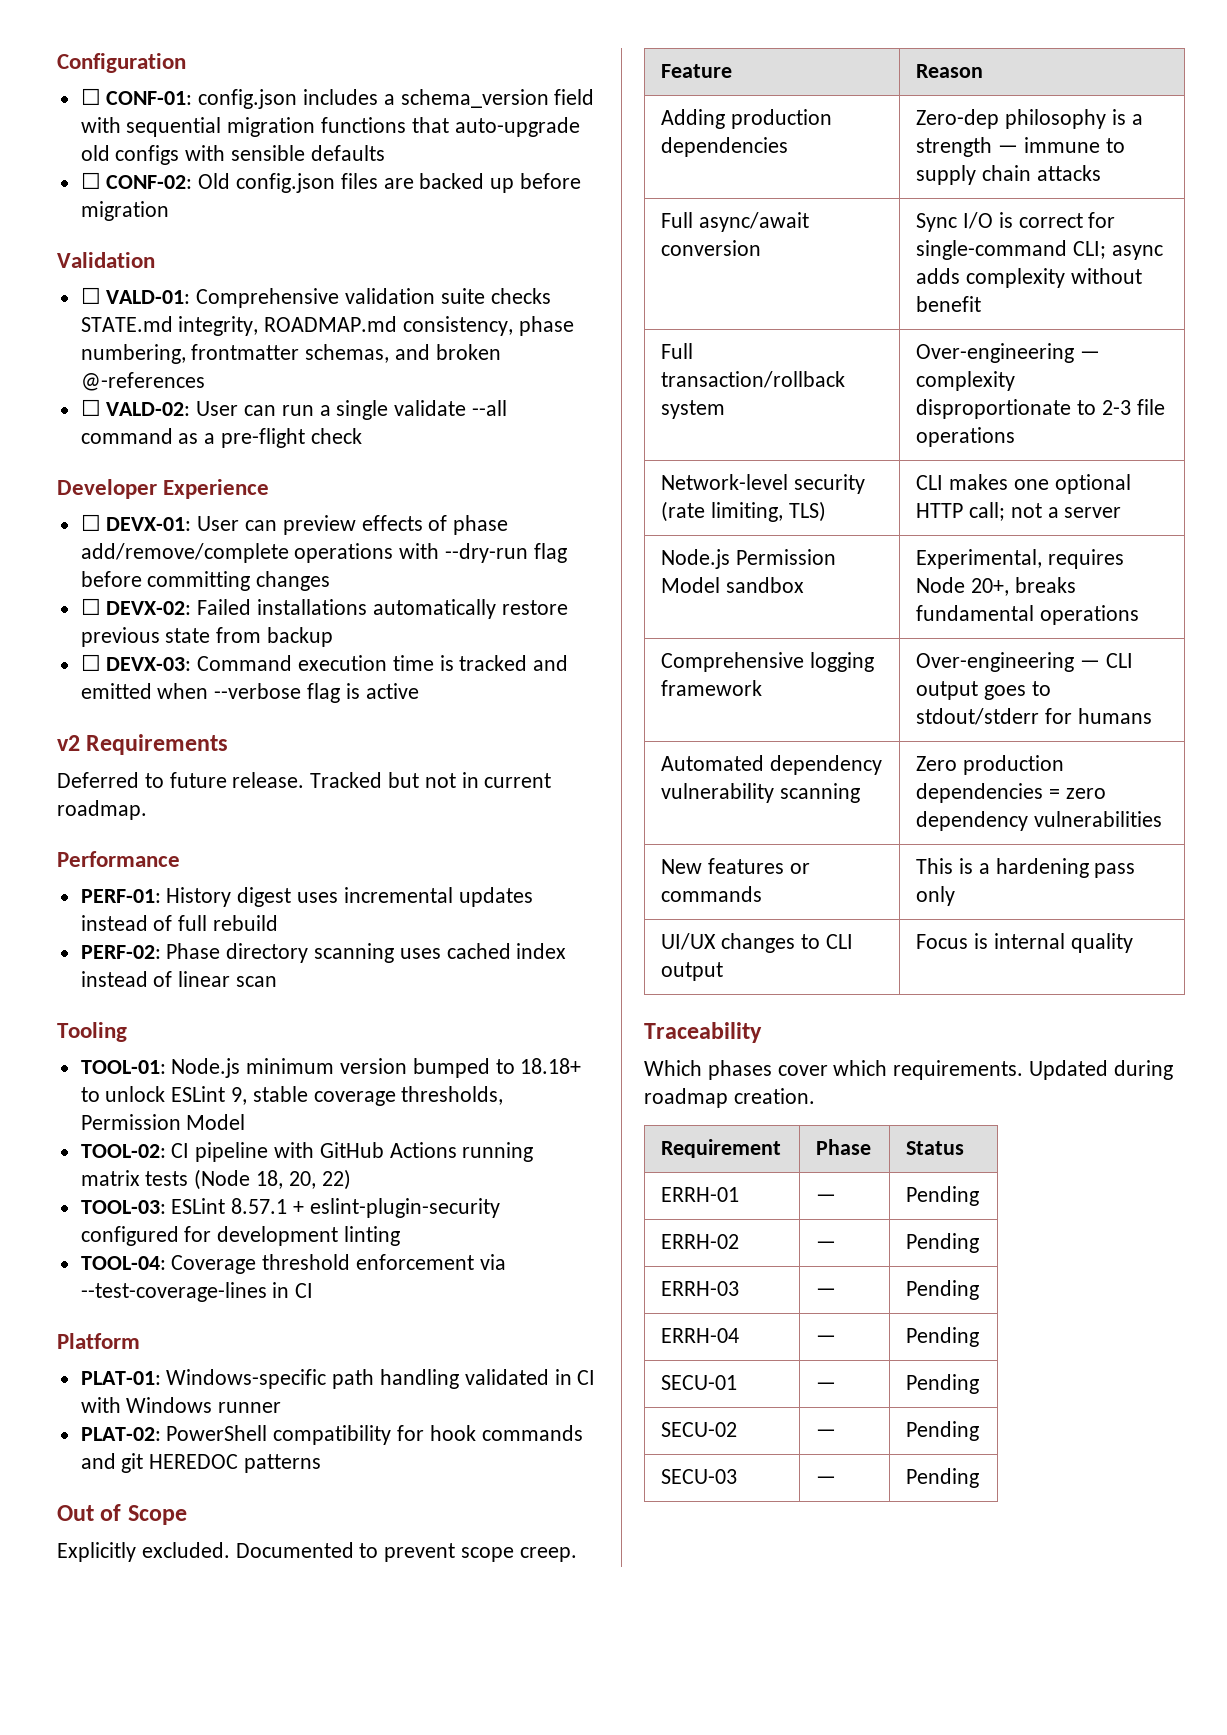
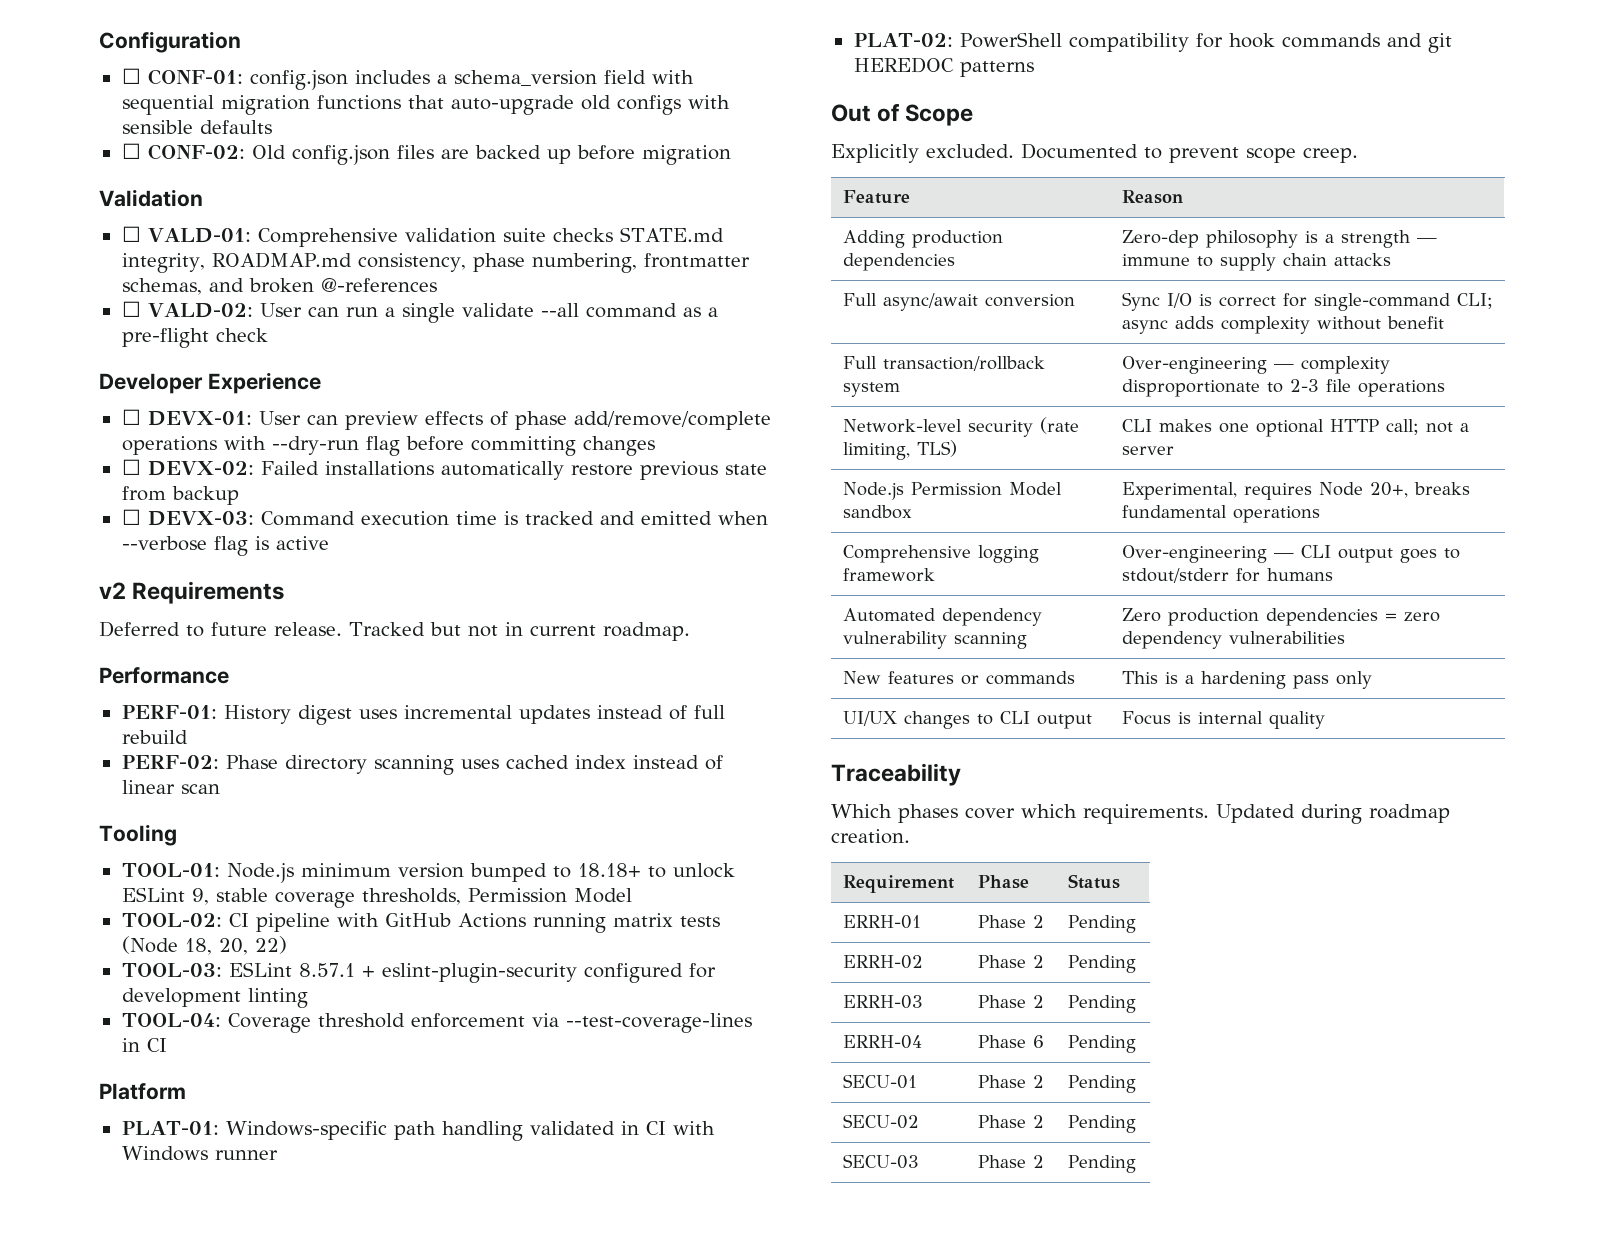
[816,1194,837,1202] — -> [977,915,1044,928] Phase 2
[816,1241,837,1249] — -> [977,955,1044,968] Phase 2
[816,1288,837,1296] — -> [977,995,1044,1008] Phase 2
[816,1335,837,1343] — -> [977,1035,1044,1048] Phase 6
[816,1382,837,1390] — -> [977,1075,1044,1088] Phase 2
[816,1429,837,1437] — -> [977,1115,1044,1128] Phase 2
[816,1476,837,1484] — -> [977,1155,1044,1168] Phase 2

